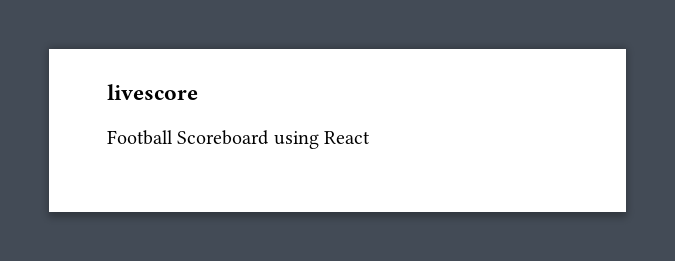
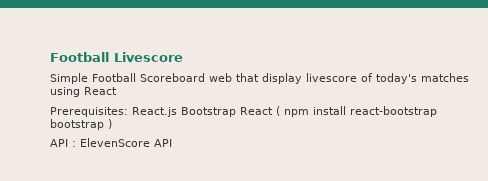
[107,84,198,100] [107,130,371,149] livescore // Football Scoreboard using React -> [50,52,183,62] [50,73,469,84] [50,87,117,97] [50,106,437,117] [50,119,112,130] [50,138,172,147] Football Livescore // Simple Football Scoreboard web that display livescore of today's matches using React // Prerequisites: React.js Bootstrap React ( npm install react-bootstrap bootstrap ) // API : ElevenScore API

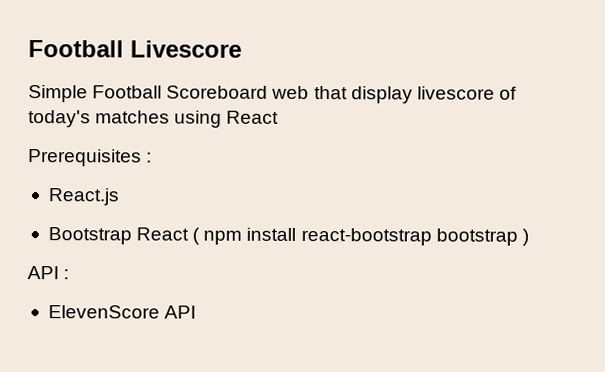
[50,107,128,117] Prerequisites: -> [28,149,153,167] Prerequisites : //
(177, 112) none -> (119, 197) //
(76, 144) none -> (70, 274) //

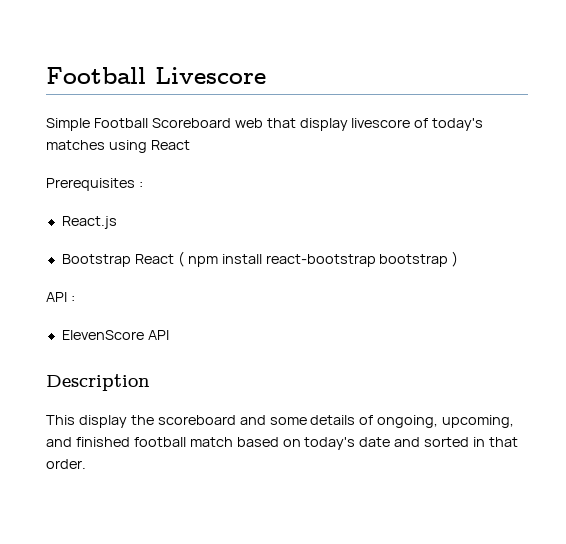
(197, 312) none -> [46,374,150,391] [46,415,515,428] [46,437,519,450] [46,459,86,469] // Description // This display the scoreboard and some details of ongoing, upcoming, and finished football match based on today's date and sorted in that order.

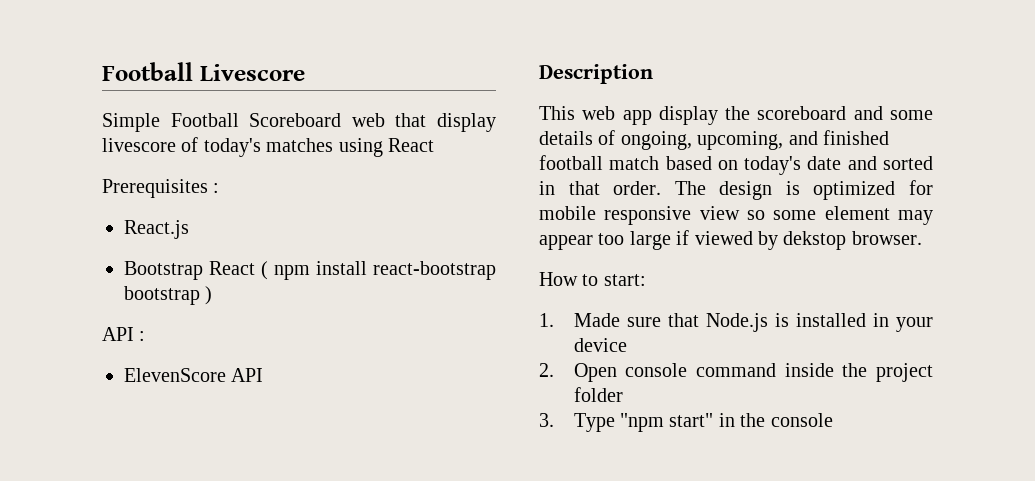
(75, 420) none -> [582,106,652,125] web app
(86, 464) none -> [674,180,933,200] [539,206,933,225] [539,230,922,250] [539,272,646,286] [539,313,933,332] [573,338,627,352] [539,363,933,382] [573,387,623,402] [539,413,833,432] The design is optimized for mobile responsive view so some element may appear too large if viewed by dekstop browser. // How to start: // 1. Made sure that Node.js is installed in your device // 2. Open console command inside the project folder // 3. Type "npm start" in the console

